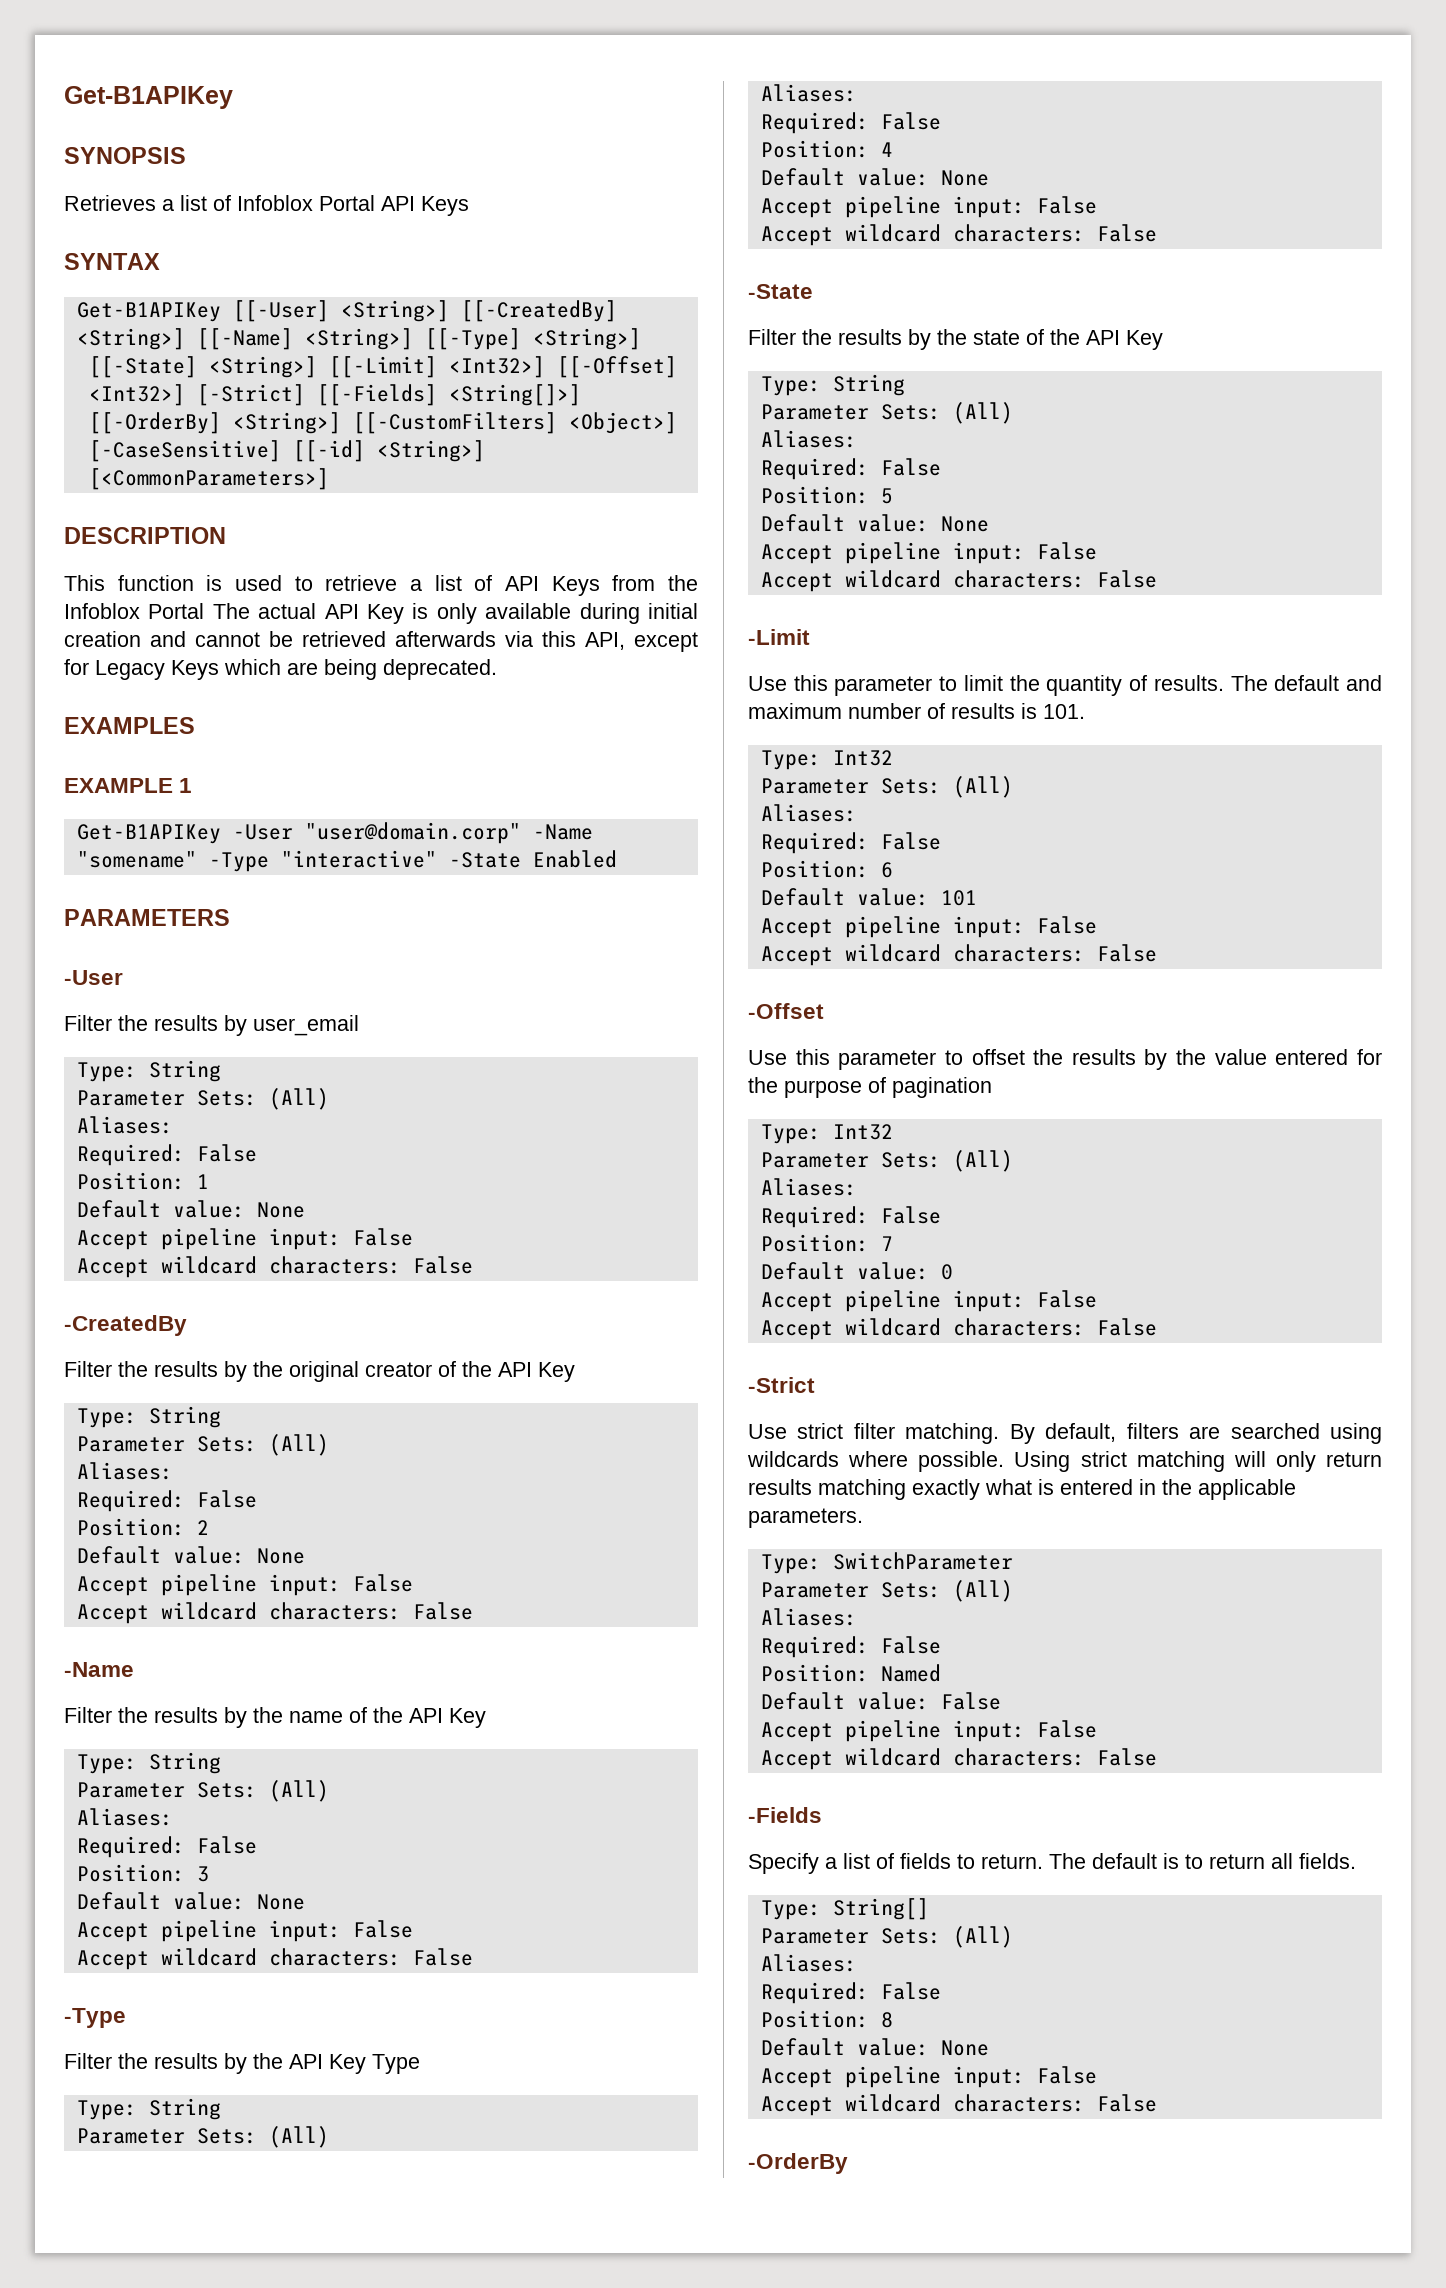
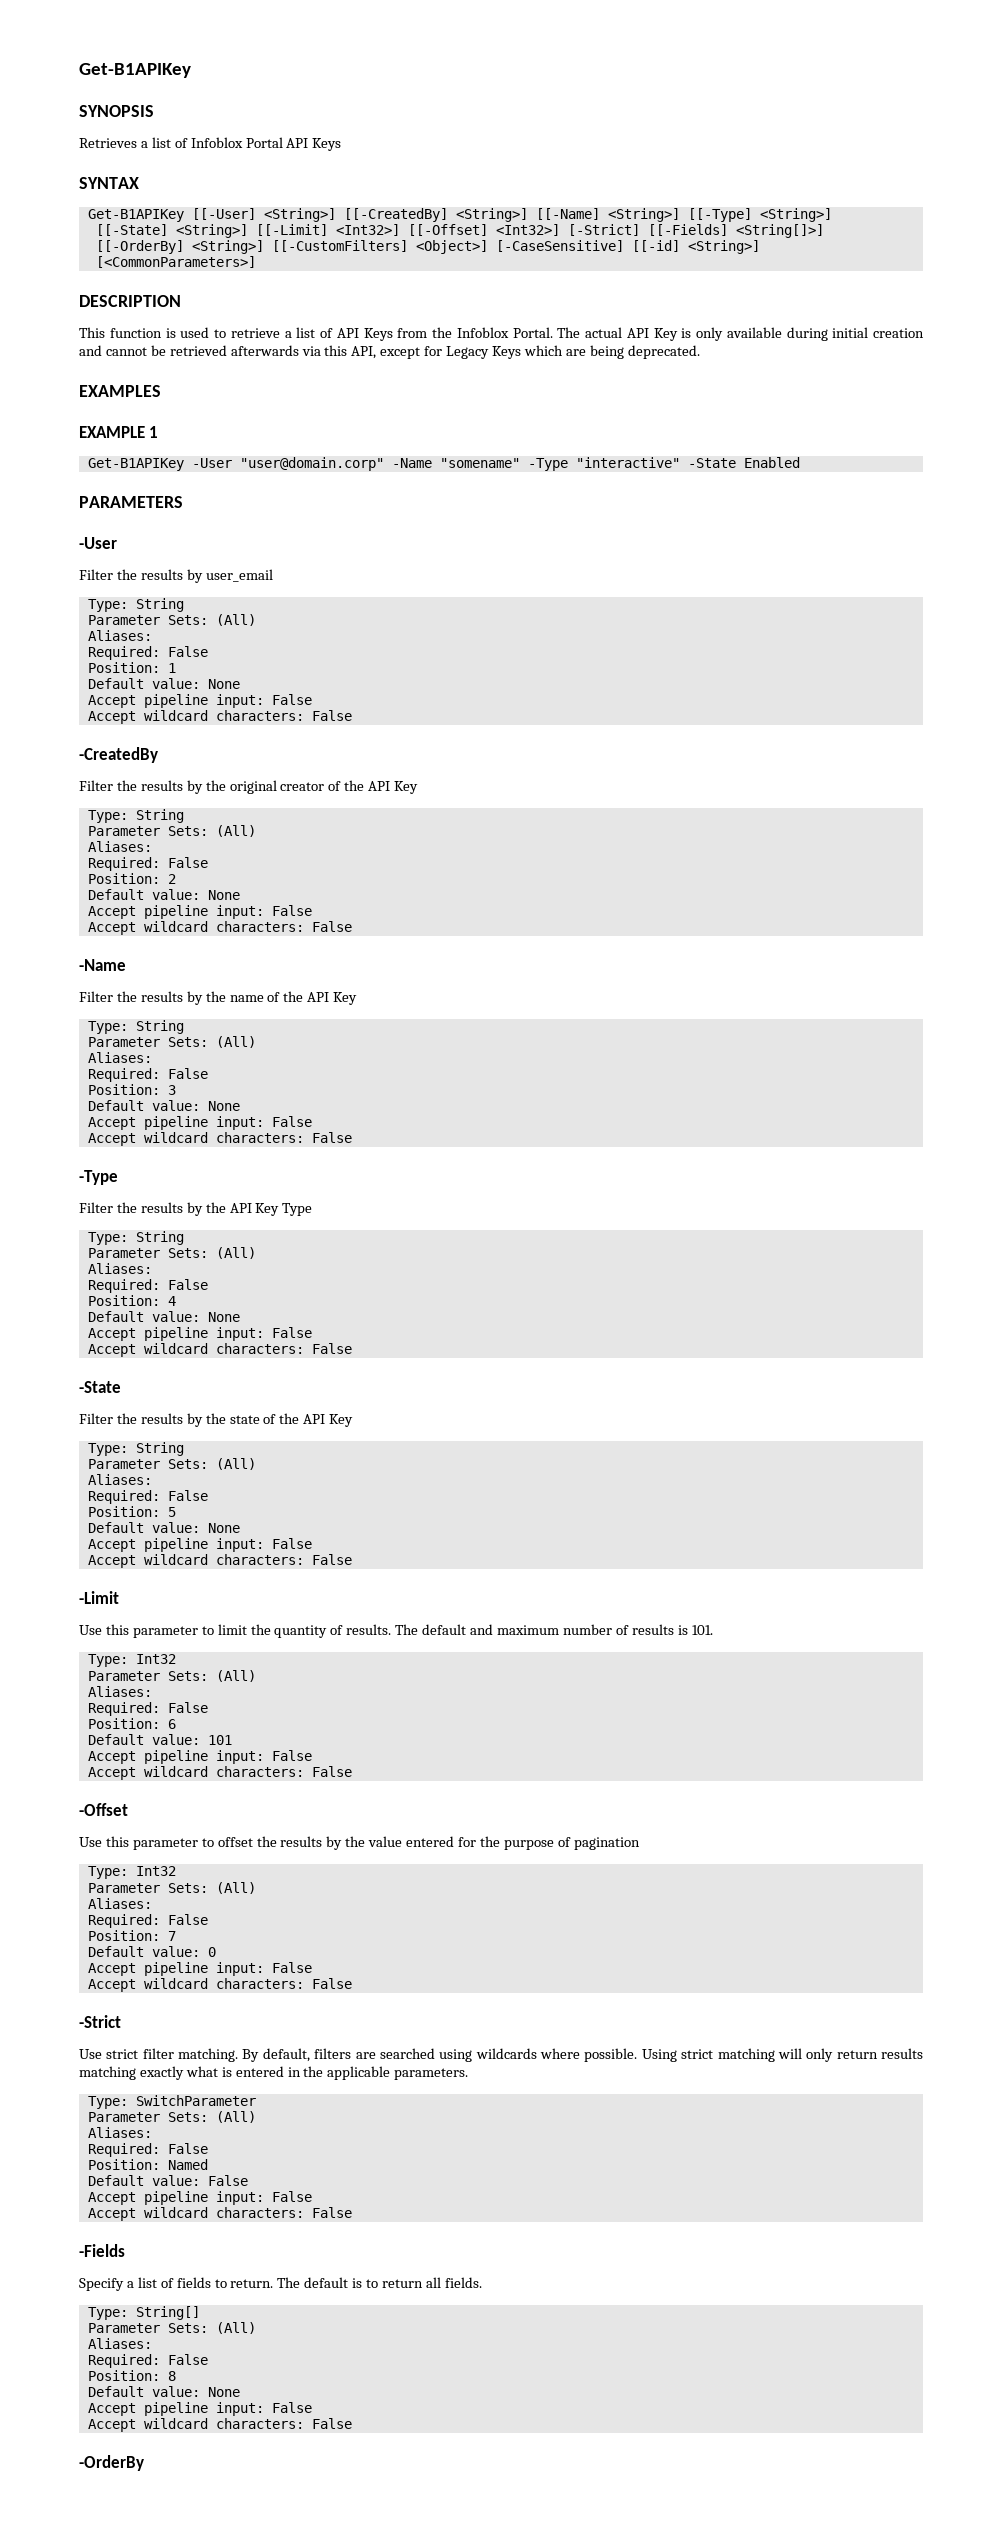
[148,603,205,619] Portal -> [512,327,553,338] Portal.

